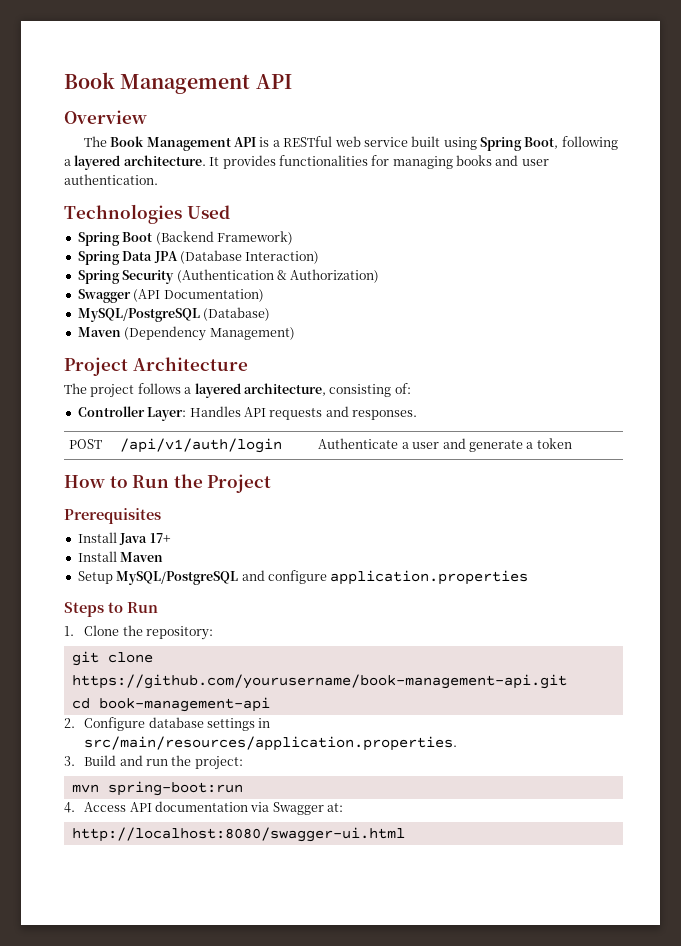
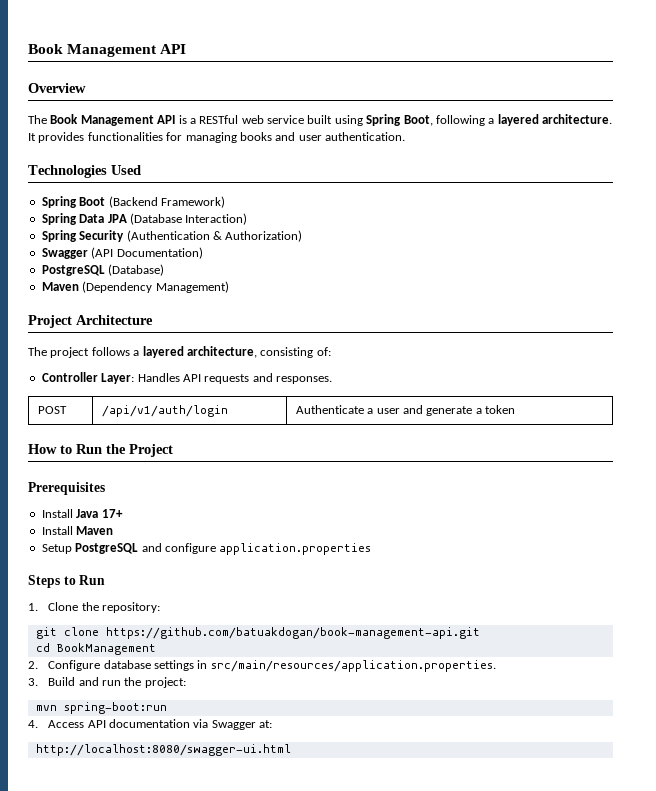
[77,308,200,322] MySQL/PostgreSQL -> [41,265,105,276] PostgreSQL
[116,571,239,585] MySQL/PostgreSQL -> [75,543,139,554] PostgreSQL
[71,674,567,689] https://github.com/yourusername/book-management-api.git -> [105,627,480,639] https://github.com/batuakdogan/book-management-api.git
[98,697,270,712] book-management-api -> [56,643,156,655] BookManagement

